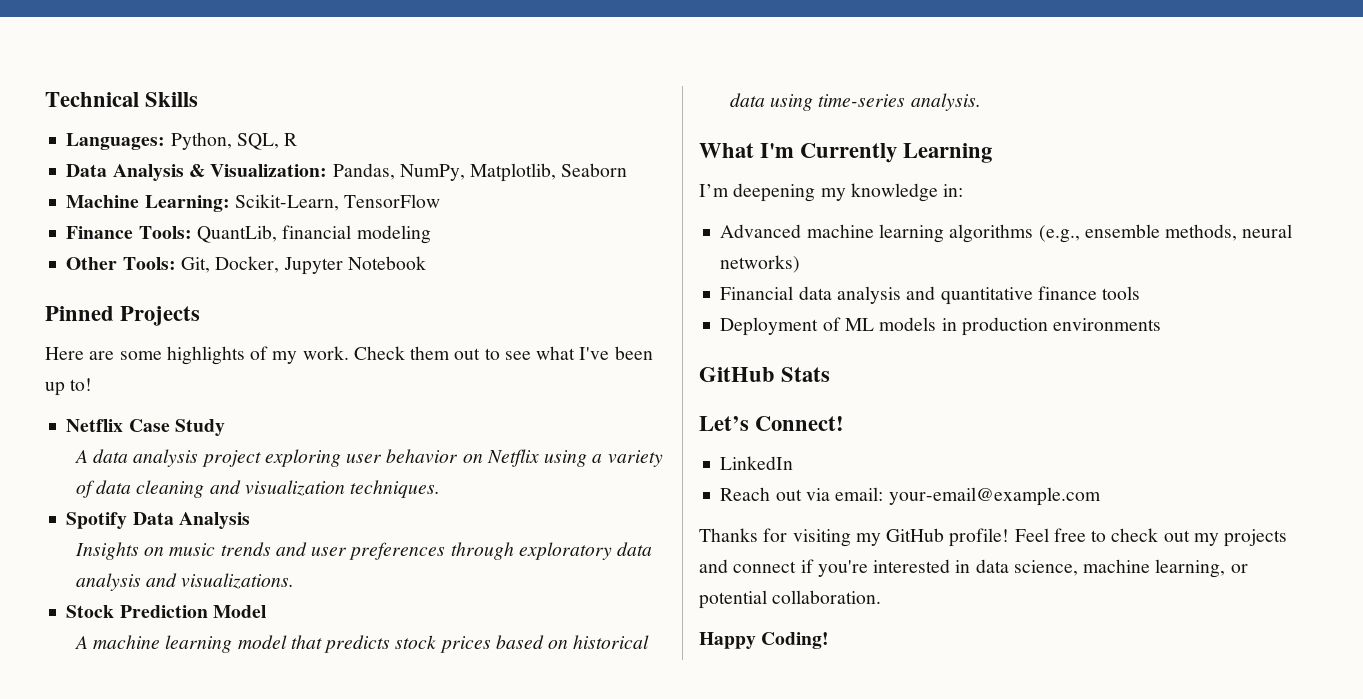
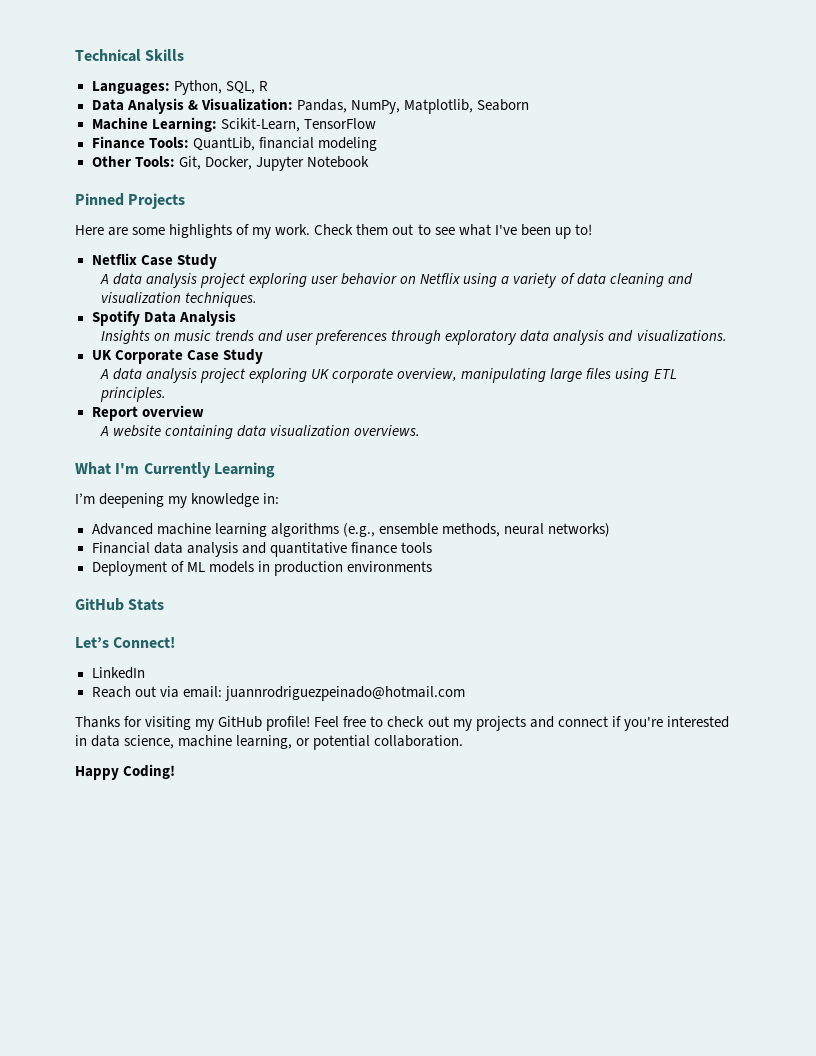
[66,605,266,618] [74,635,650,653] [729,93,981,111] Stock Prediction Model // A machine learning model that predicts stock prices based on historical data using time-series analysis. -> [91,349,263,364] [99,368,677,383] [99,387,166,402] [91,405,204,421] [99,425,421,439] UK Corporate Case Study // A data analysis project exploring UK corporate overview, manipulating large files using ETL principles. // Report overview // A website containing data visualization overviews.
[888,487,1101,506] your-email@example.com -> [224,686,465,701] juannrodriguezpeinado@hotmail.com

